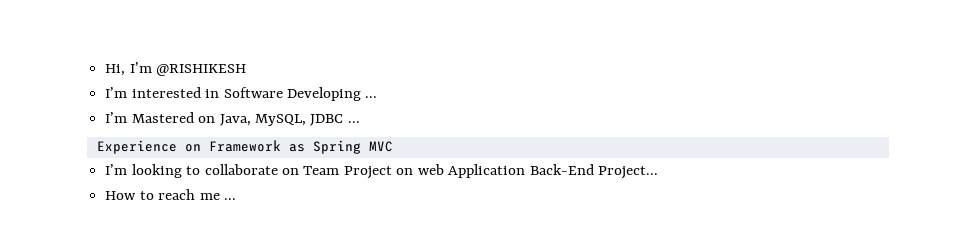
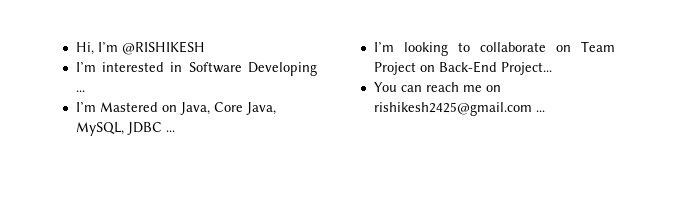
(251, 120) none -> [213,102,276,115] Core Java,
[96,140,393,154] // Experience on Framework as Spring MVC -> (175, 131) none
[417,164,526,178] web Application -> (435, 68) none
[105,189,220,200] How to reach me -> [373,82,501,92] [373,102,532,116] You can reach me on rishikesh2425@gmail.com

